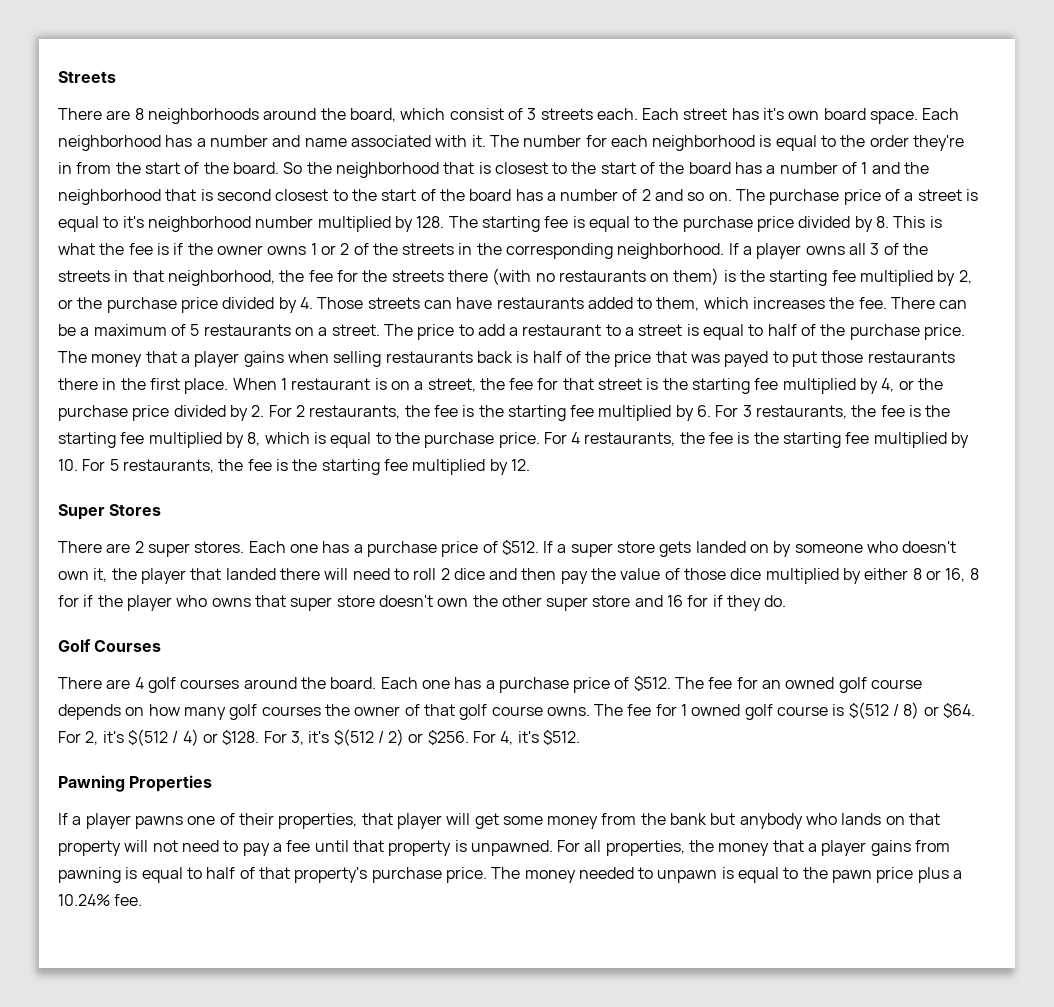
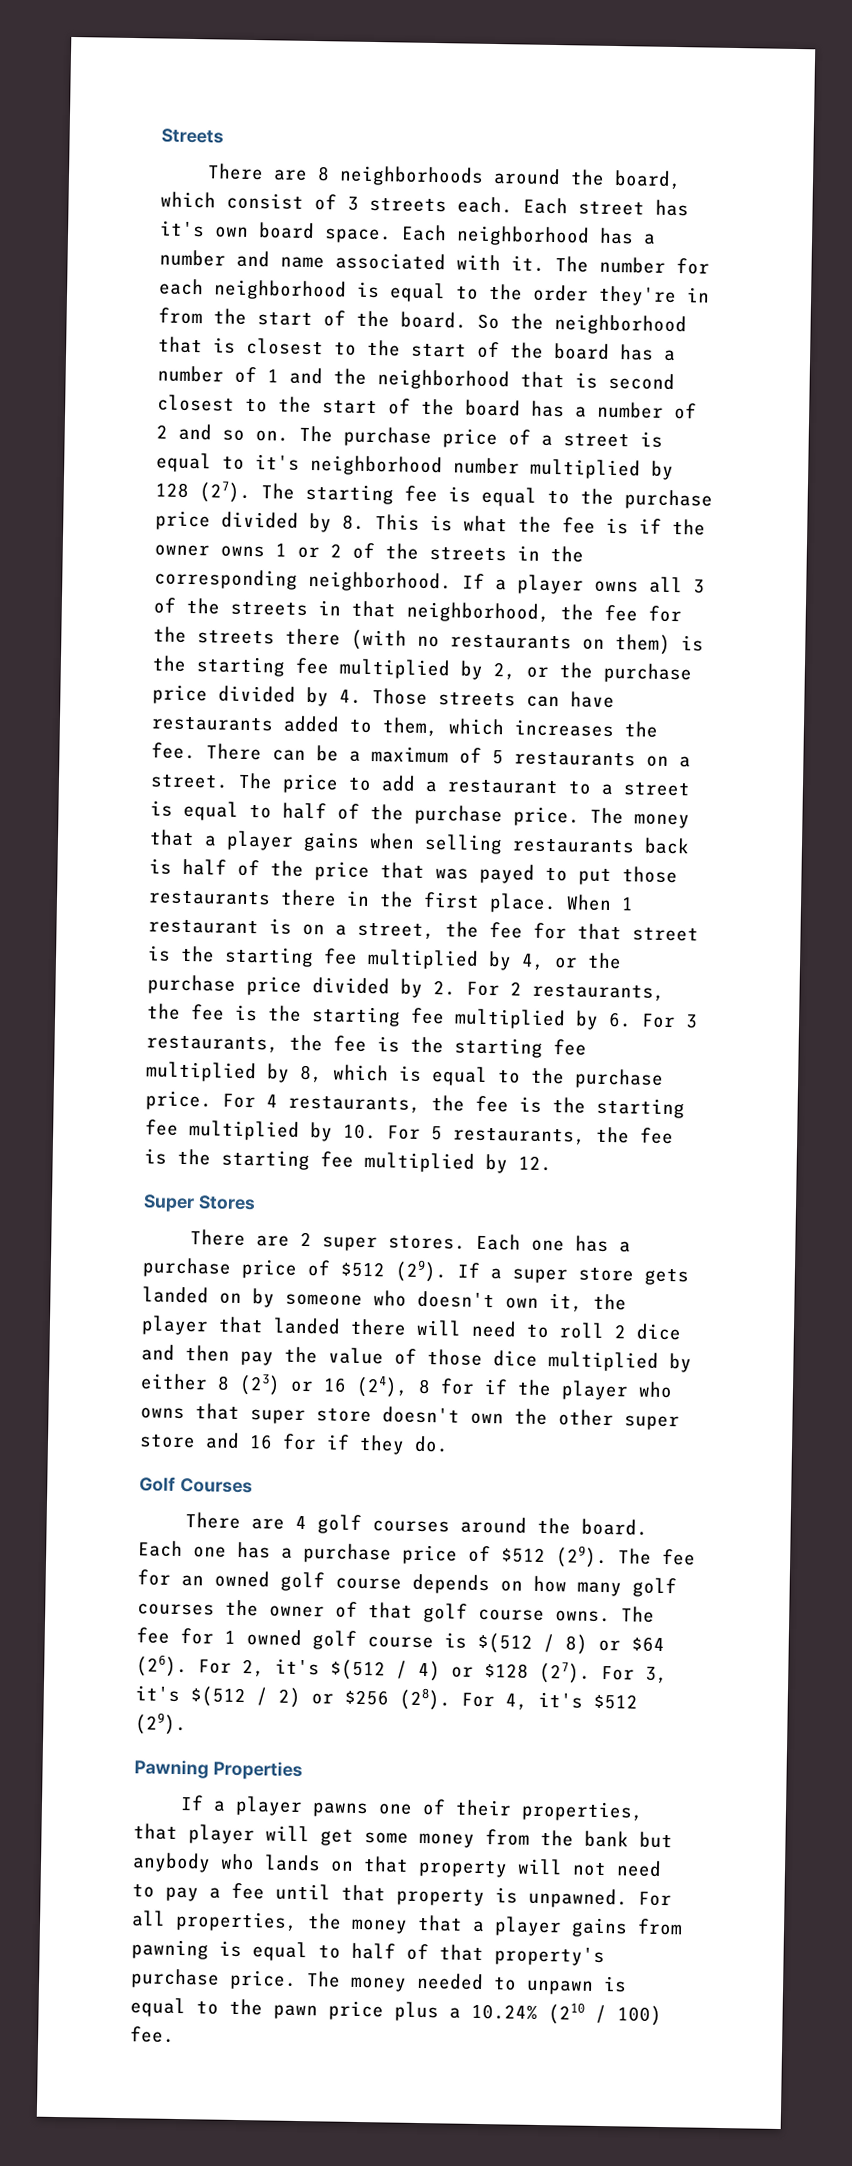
[416,216,445,228] 128. -> [155,480,251,504] 128 (27).
[501,540,539,555] $512. -> [340,1259,448,1283] $512 (29).
[926,568,966,582] or 16, -> [239,1372,409,1398] (23) or 16 (24),
[633,676,671,691] $512. -> [501,1545,608,1569] $512 (29).
[943,703,976,718] $64. -> [631,1636,665,1653] [136,1654,188,1678] $64 (26).
[222,730,260,745] $128. -> [484,1660,591,1684] $128 (27).
[427,730,469,745] $256. -> [344,1687,451,1711] $256 (28).
[543,730,581,745] $512. -> [593,1693,638,1710] [135,1712,187,1736] $512 (29).
(110, 900) none -> [548,2002,662,2027] (210 / 100)

